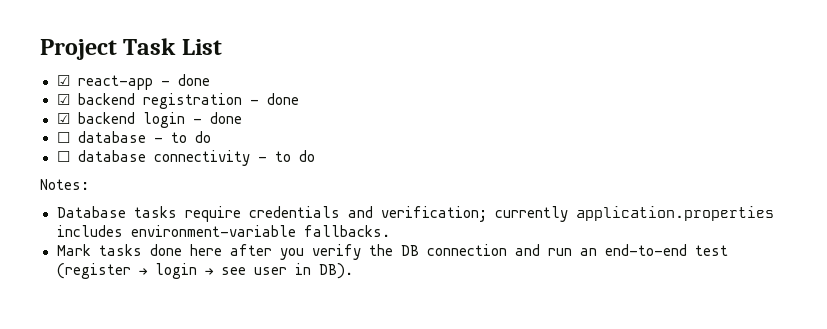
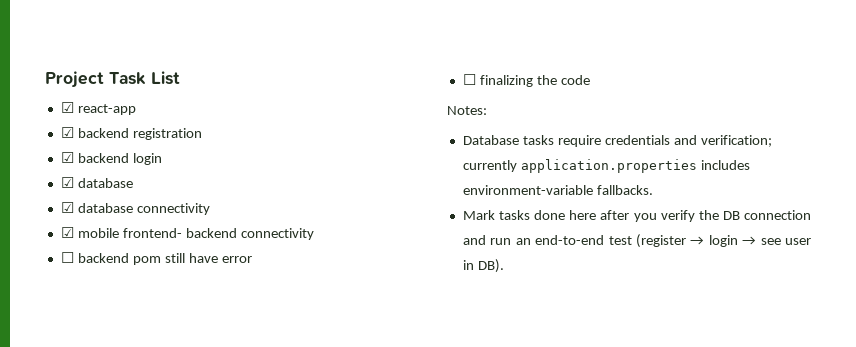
[160,74,210,86] - done -> (136, 109) none
[249,93,299,105] - done -> (202, 134) none
[192,112,242,124] [56,131,211,143] [56,150,315,166] - done // ☐ database - to do // ☐ database connectivity - to do -> [60,177,133,188] [60,202,210,215] [60,227,314,240] [60,252,252,265] [462,74,590,87] // ☑ database // ☑ database connectivity // ☑ mobile frontend- backend connectivity // ☐ backend pom still have error // ☐ finalizing the code

